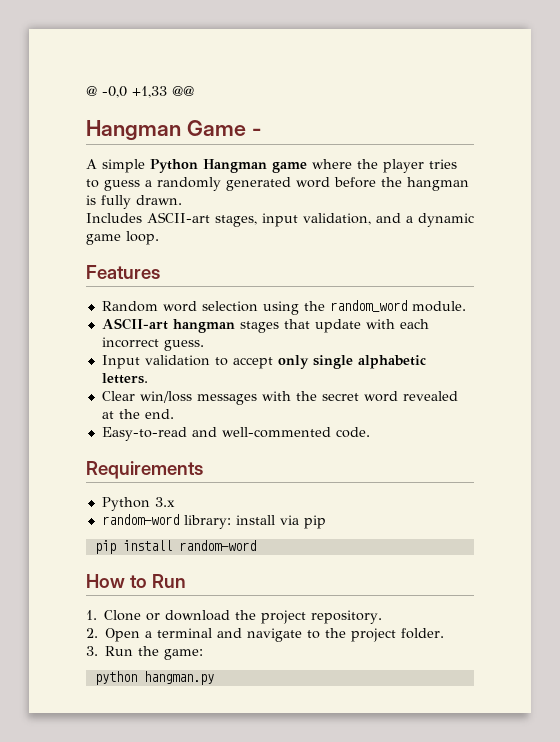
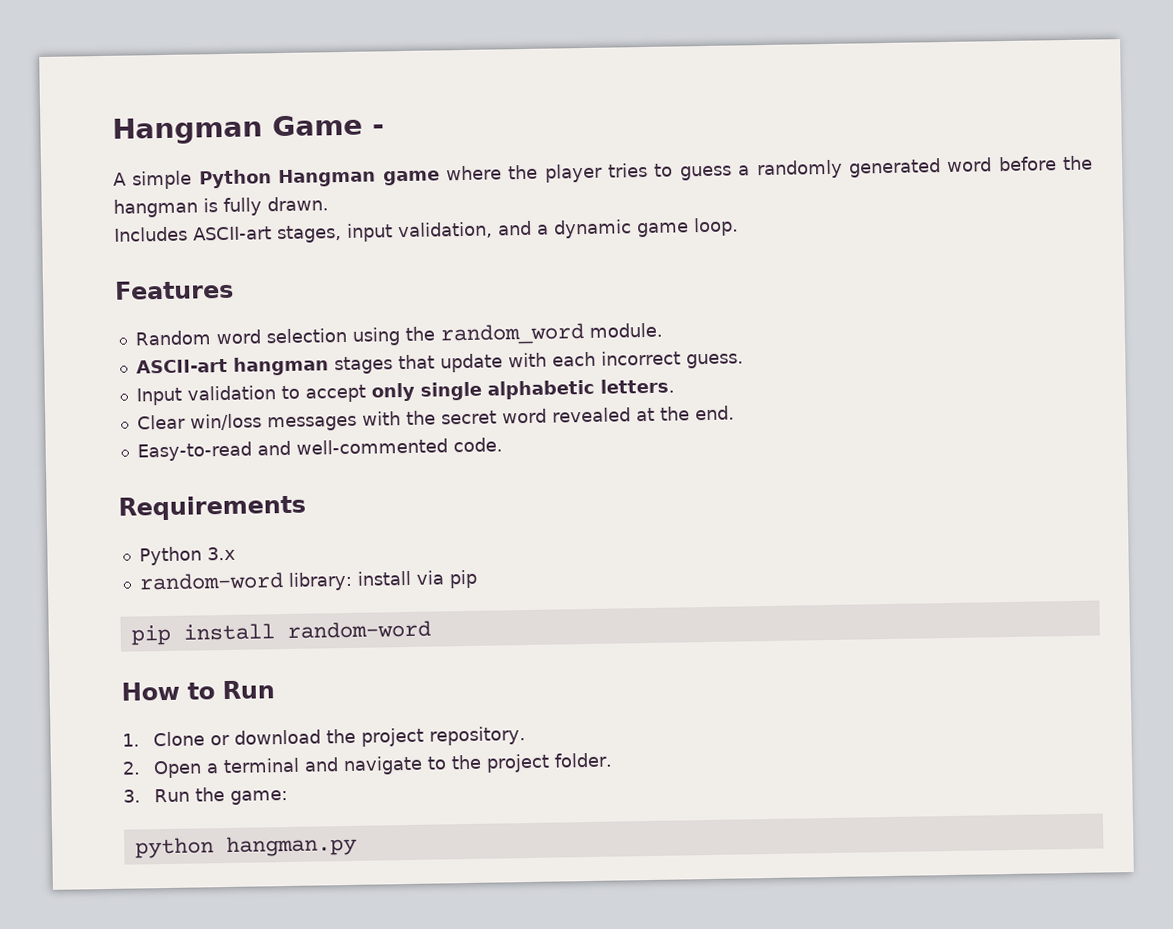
[86,86,194,98] @ -0,0 +1,33 @@ // -> (112, 130) none

